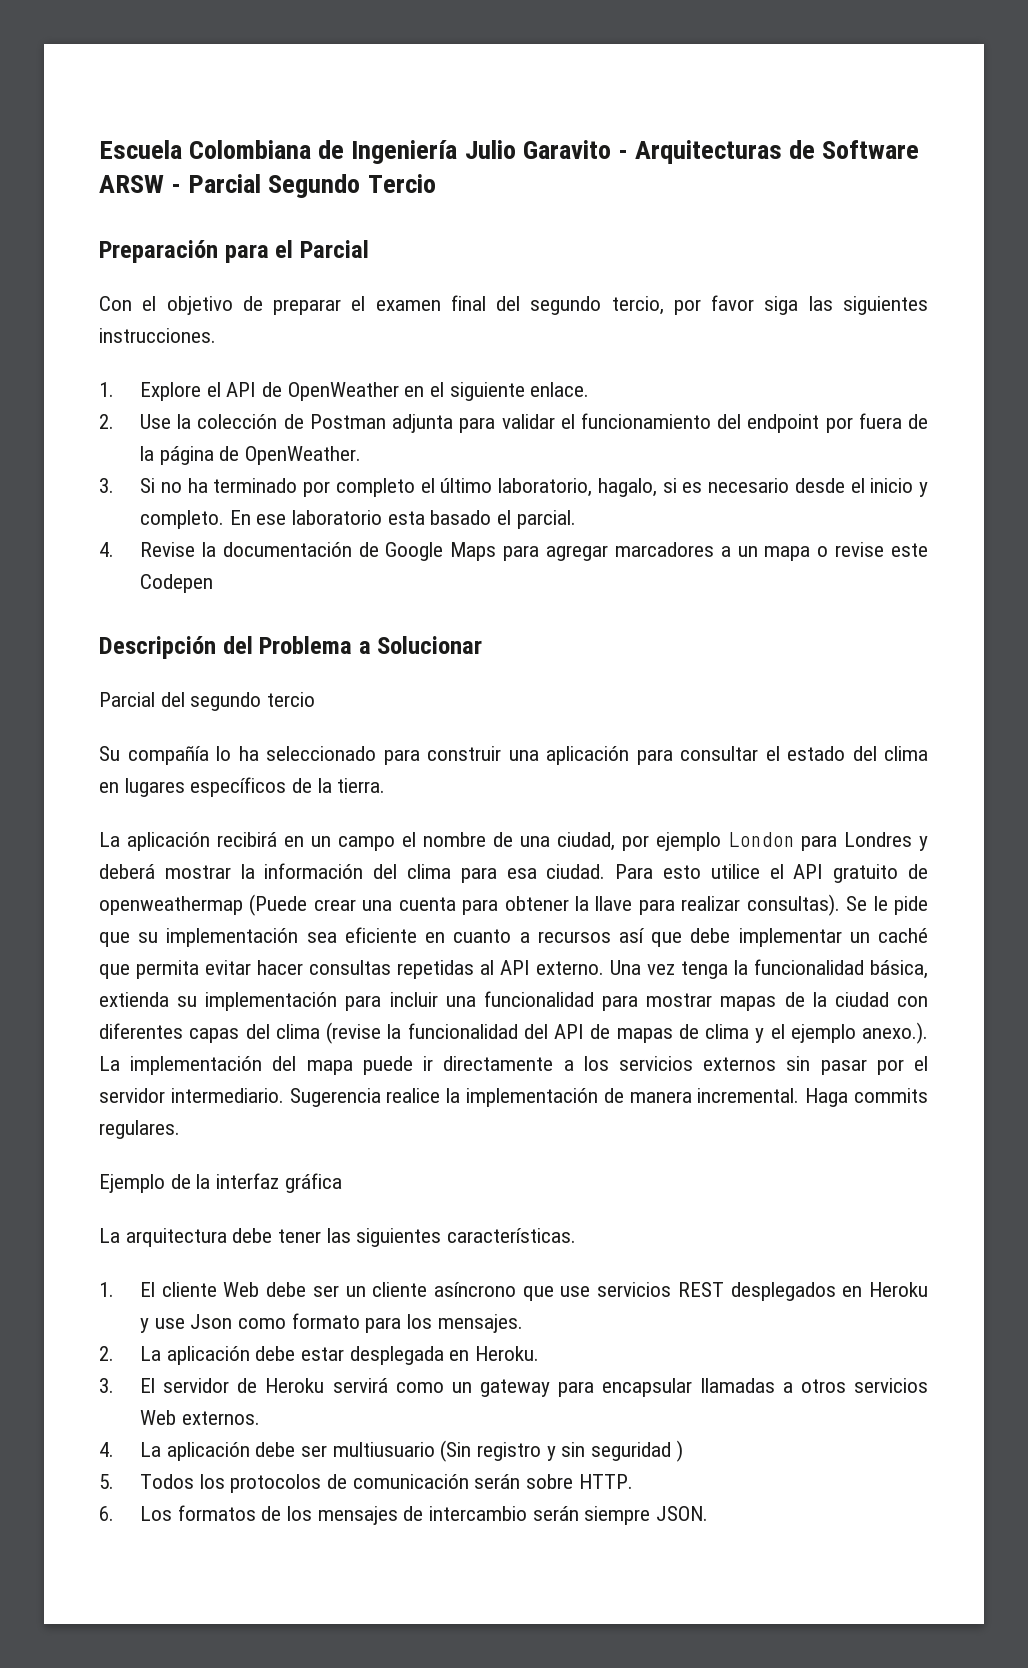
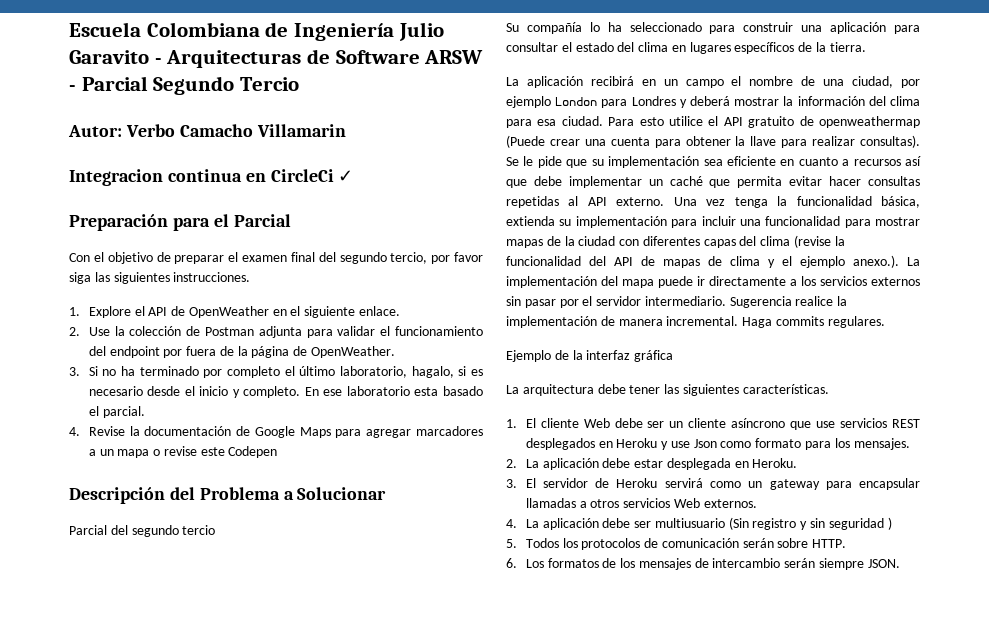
(436, 183) none -> [68,124,346,137] [69,169,354,186] // Autor: Verbo Camacho Villamarin // Integracion continua en CircleCi ✓

